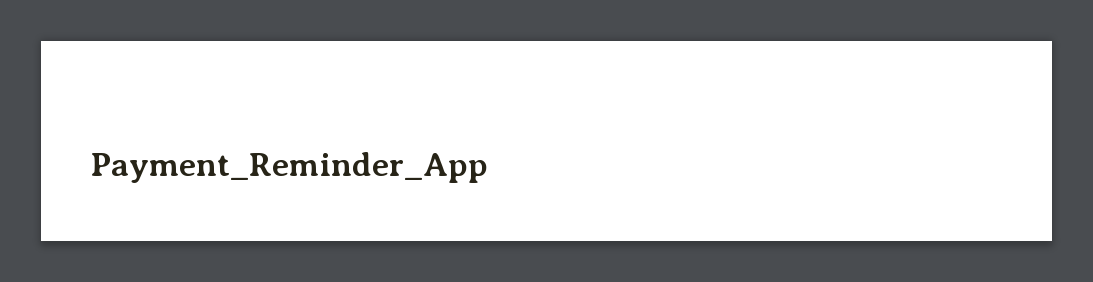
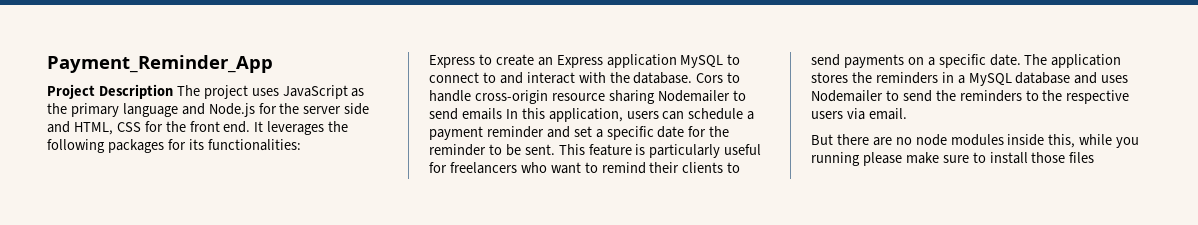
(488, 167) none -> [47,84,365,99] [47,103,370,117] [47,121,349,135] [47,139,301,153] [429,54,741,68] [429,72,741,84] [429,90,746,104] [429,108,755,122] [429,126,730,140] [429,144,762,158] [429,162,741,174] [811,54,1122,68] [811,72,1129,86] [811,90,1130,104] [811,108,907,120] [811,134,1140,148] [811,152,1095,166] // Project Description The project uses JavaScript as the primary language and Node.js for the server side and HTML, CSS for the front end. It leverages the following packages for its functionalities: // Express to create an Express application MySQL to connect to and interact with the database. Cors to handle cross-origin resource sharing Nodemailer to send emails In this application, users can schedule a payment reminder and set a specific date for the reminder to be sent. This feature is particularly useful for freelancers who want to remind their clients to send payments on a specific date. The application stores the reminders in a MySQL database and uses Nodemailer to send the reminders to the respective users via email. // But there are no node modules inside this, while you running please make sure to install those files

